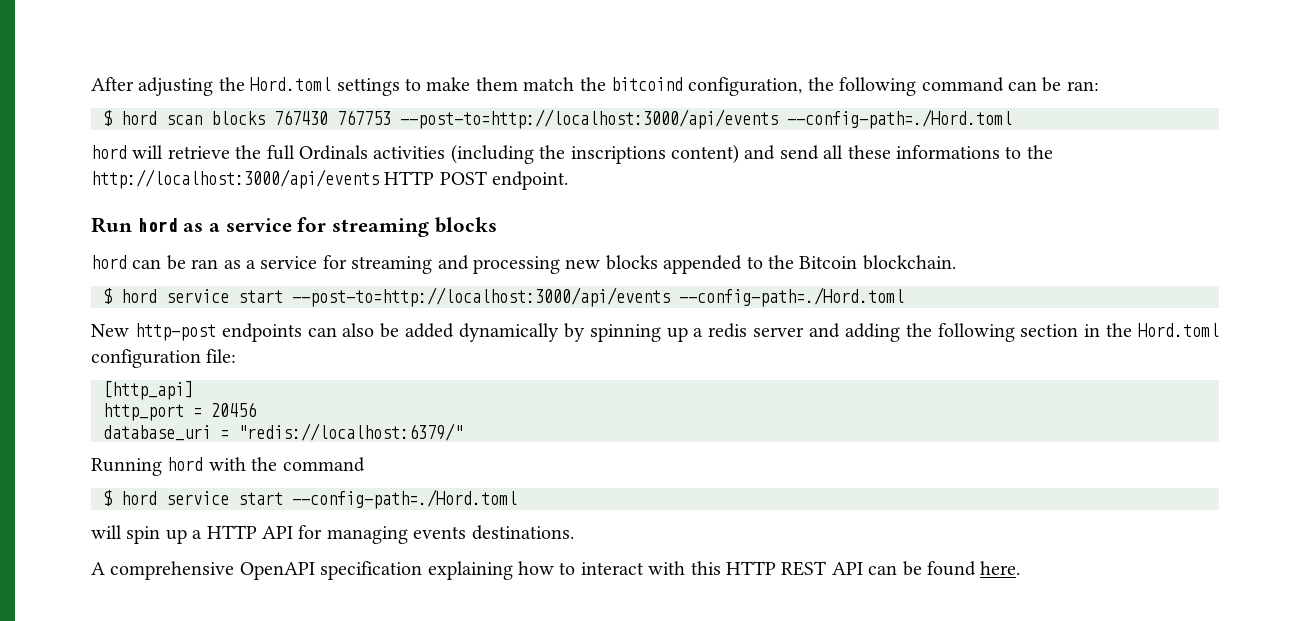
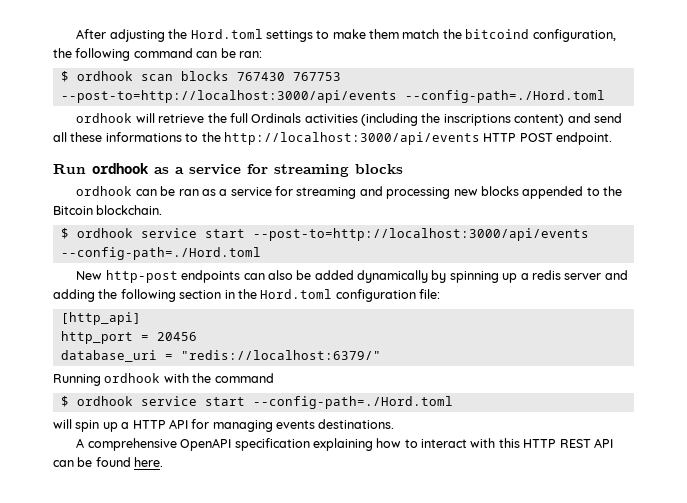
[121,111,157,125] hord -> [76,71,133,81] ordhook
[91,145,127,159] hord -> [76,113,133,123] ordhook
[137,218,178,232] hord -> [92,163,149,174] ordhook
[91,255,127,269] hord -> [76,186,133,196] ordhook
[121,289,157,303] hord -> [76,228,133,238] ordhook
[167,457,204,471] hord -> [104,373,161,383] ordhook
[121,491,157,505] hord -> [76,396,133,406] ordhook

